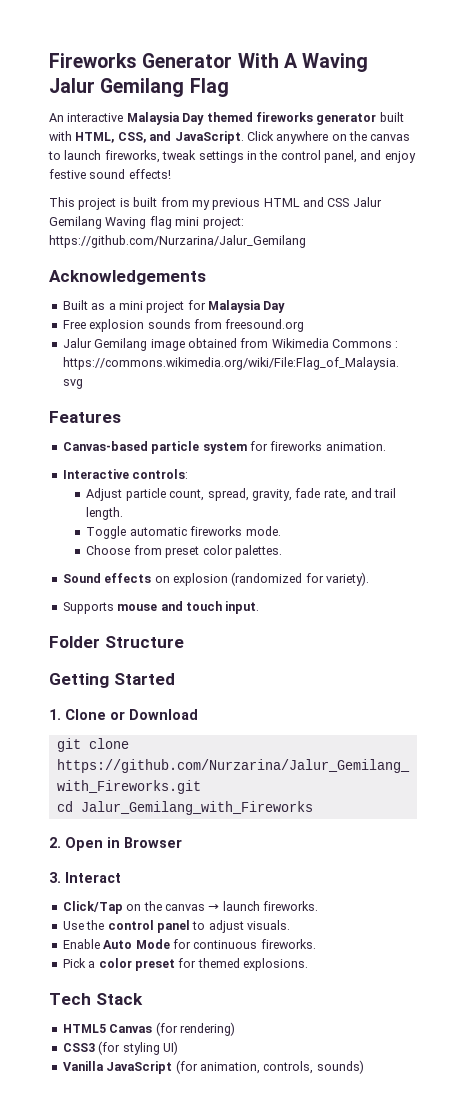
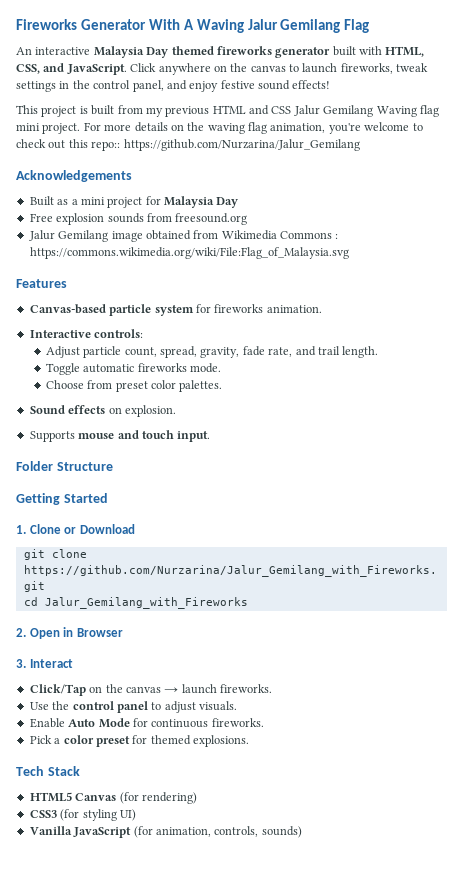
[202,217,244,229] project: -> [42,122,423,134] [16,139,121,151] project. For more details on the waving flag animation, you're welcome to check out this repo::
[172,572,369,586] explosion (randomized for variety). -> [124,405,176,417] explosion.

